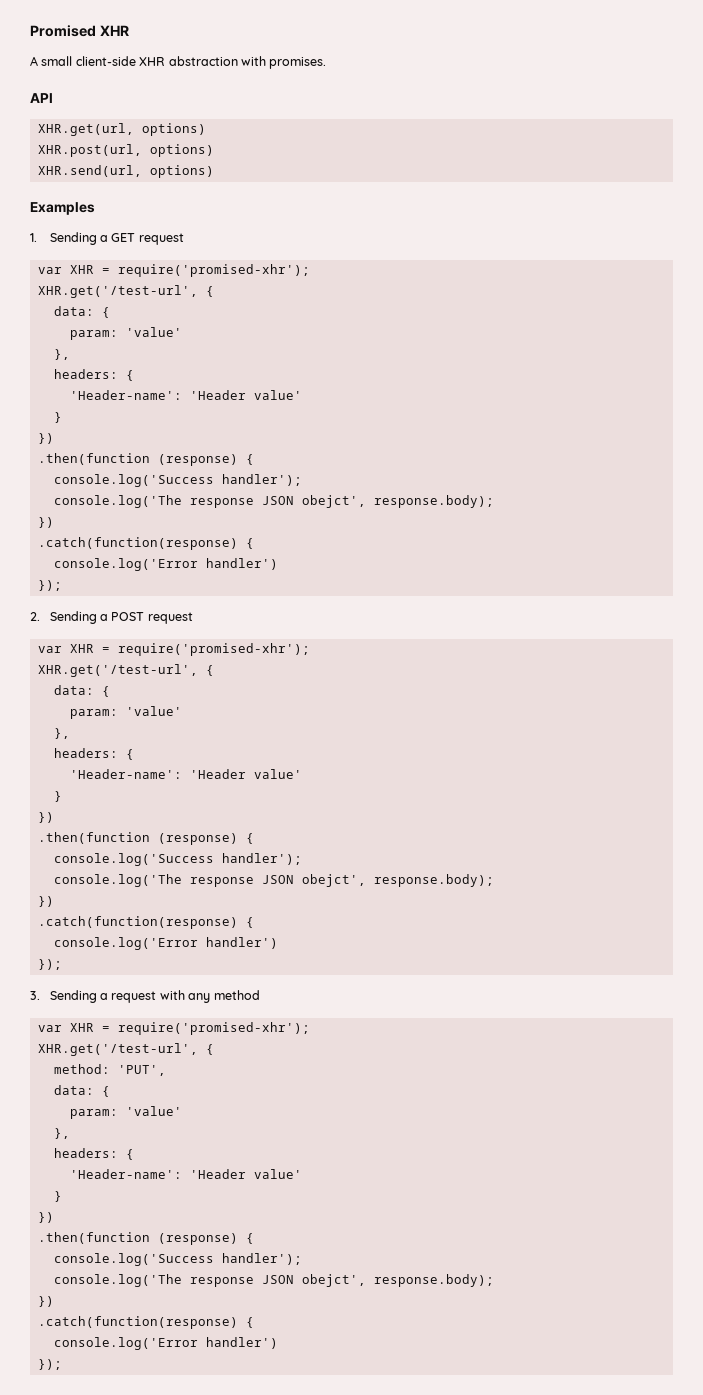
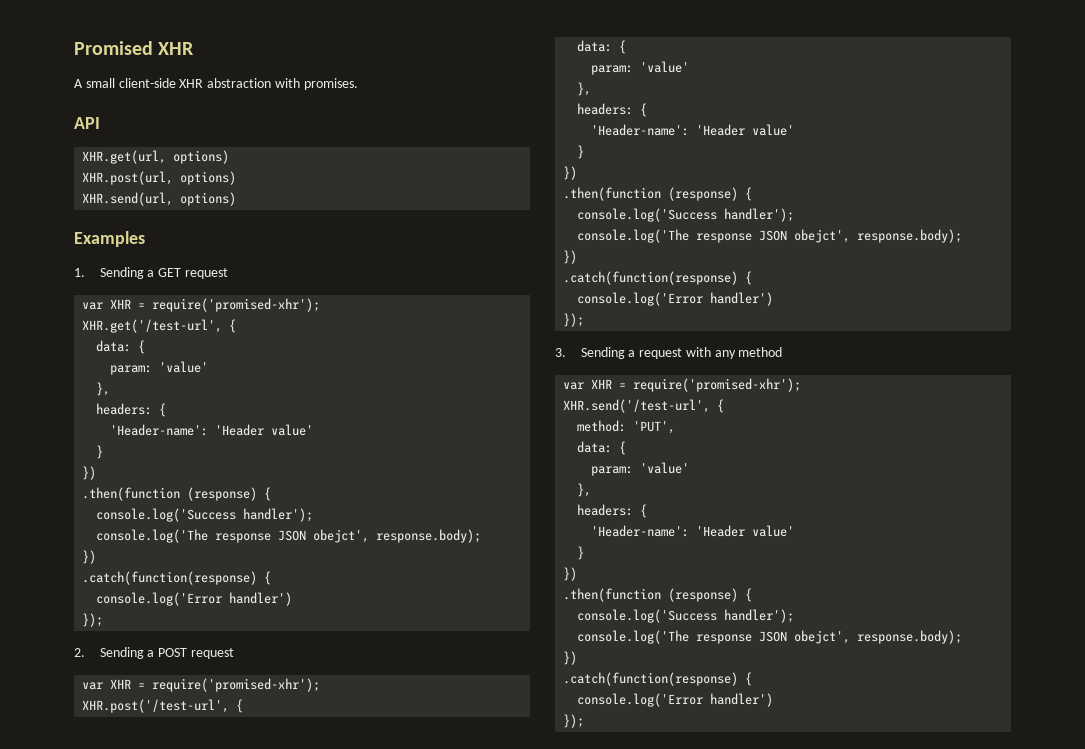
[37,664,198,677] XHR.get('/test-url', -> [82,699,230,713] XHR.post('/test-url',
[37,1043,198,1056] XHR.get('/test-url', -> [563,399,711,413] XHR.send('/test-url',

